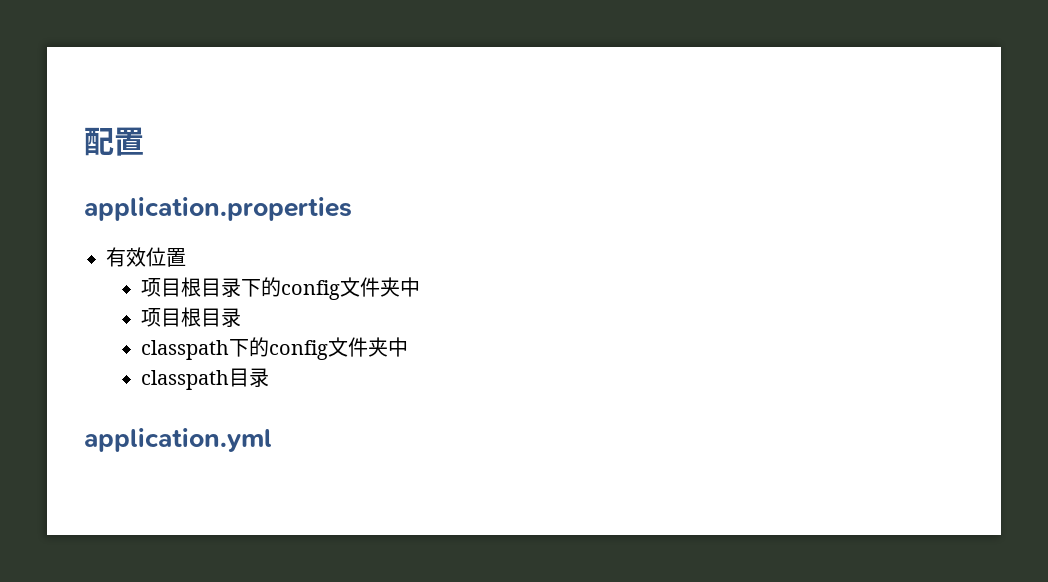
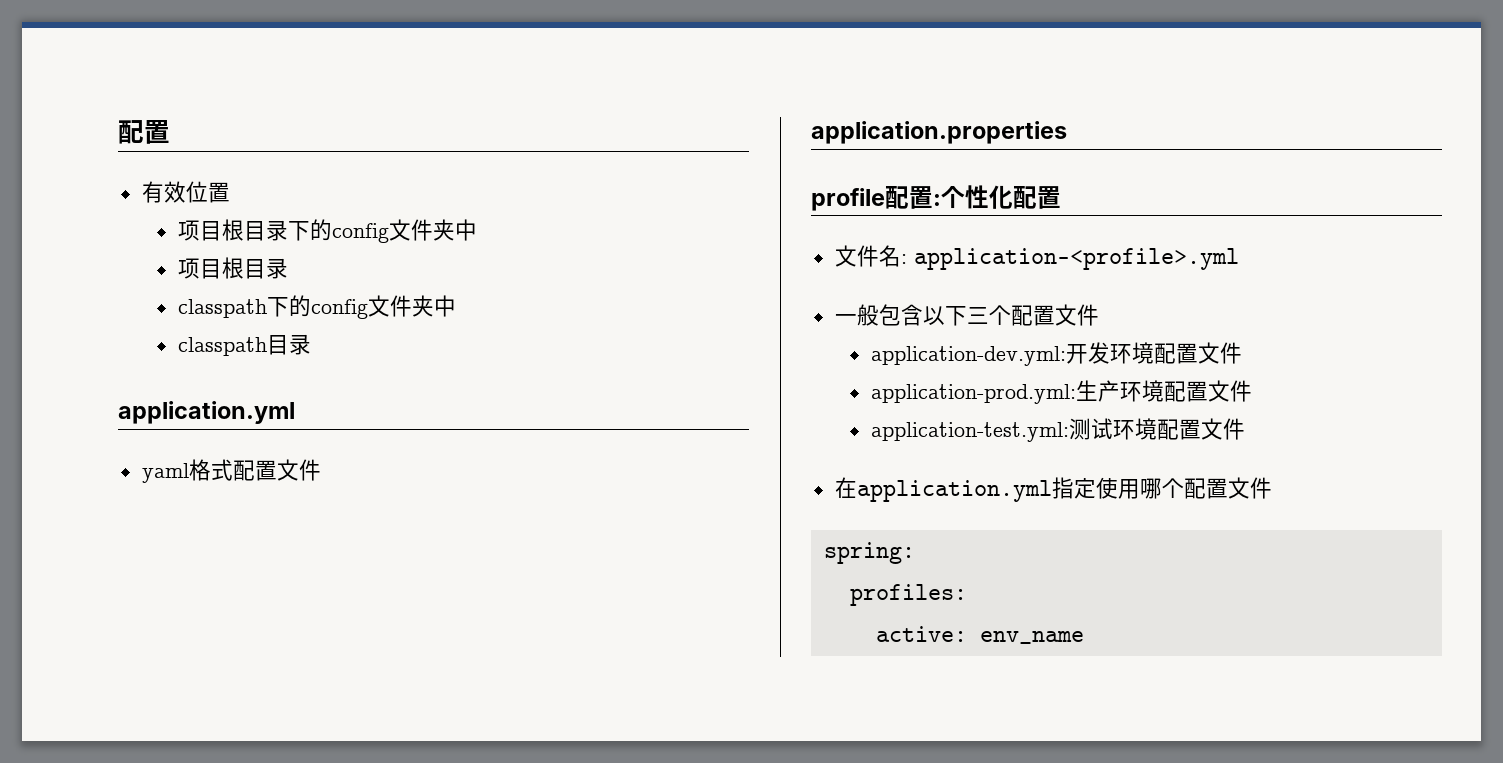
[84,127,144,156] [84,197,352,221] 配置 // application.properties -> [118,120,170,144] 配置
(272, 440) none -> [141,459,321,483] [811,121,1067,144] [811,185,1061,211] [834,245,1239,270] [834,304,1099,326] [870,342,1242,366] [870,380,1252,404] [870,418,1245,442] [834,477,1272,502] [823,542,915,564] [849,584,967,606] [875,626,1084,644] // yaml格式配置文件 // application.properties // profile配置:个性化配置 // 文件名: application-<profile>.yml // 一般包含以下三个配置文件 // application-dev.yml:开发环境配置文件 // application-prod.yml:生产环境配置文件 // application-test.yml:测试环境配置文件 // 在application.yml指定使用哪个配置文件 // spring: // profiles: // active: env_name

